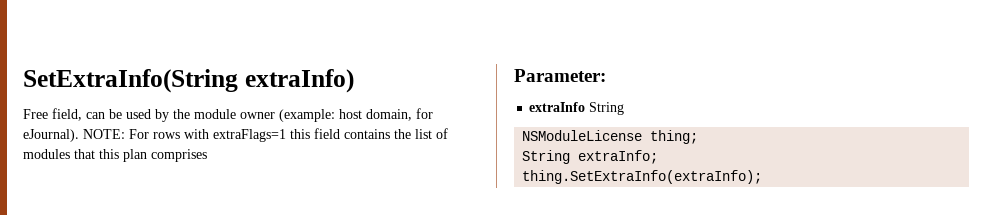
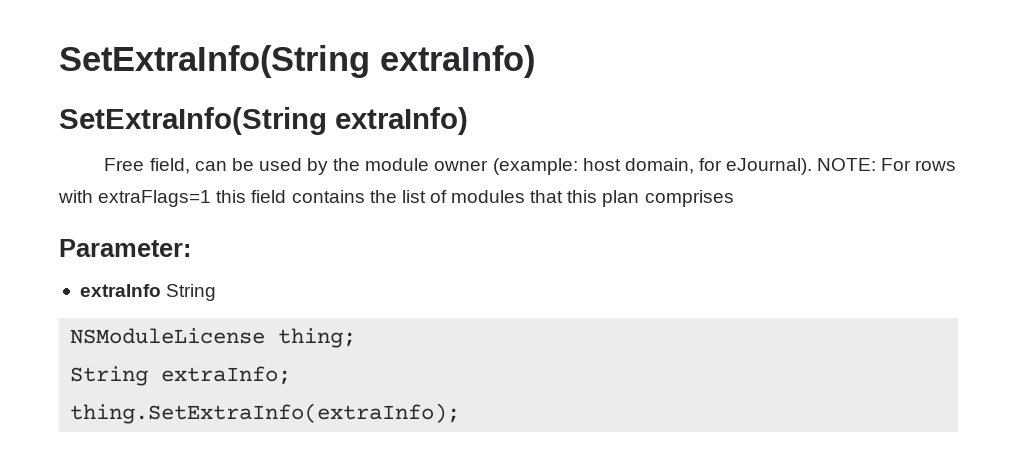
[23,69,354,93] SetExtraInfo(String extraInfo) -> [59,45,535,78] [59,107,468,135] SetExtraInfo(String extraInfo) // SetExtraInfo(String extraInfo)

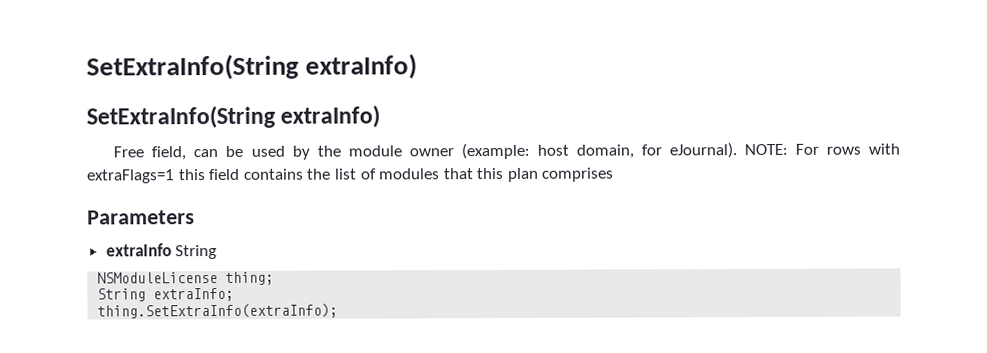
[59,239,191,257] Parameter: -> [87,210,195,225] Parameters

